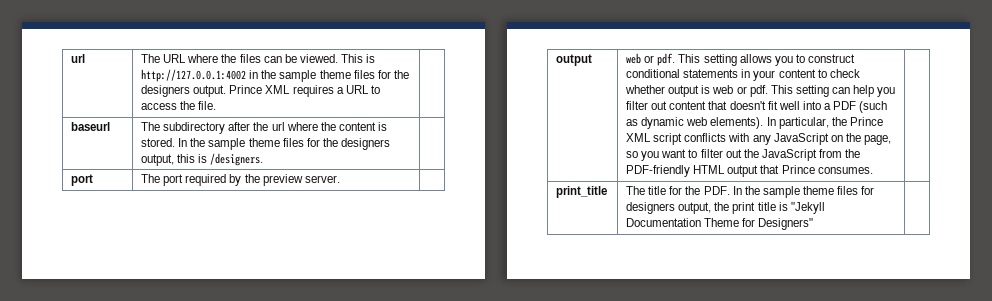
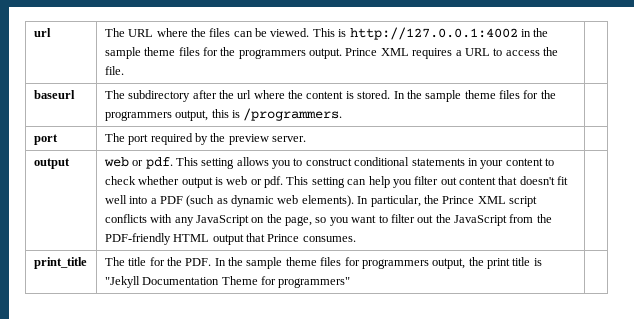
[141,85,191,97] designers -> [238,49,306,59] programmers
[340,138,390,150] designers -> [104,111,172,121] programmers
[210,153,264,166] /designers. -> [243,108,343,121] /programmers.
[626,202,676,214] designers -> [361,259,429,269] programmers
[758,218,814,230] Designers" -> [278,277,351,288] programmers"

